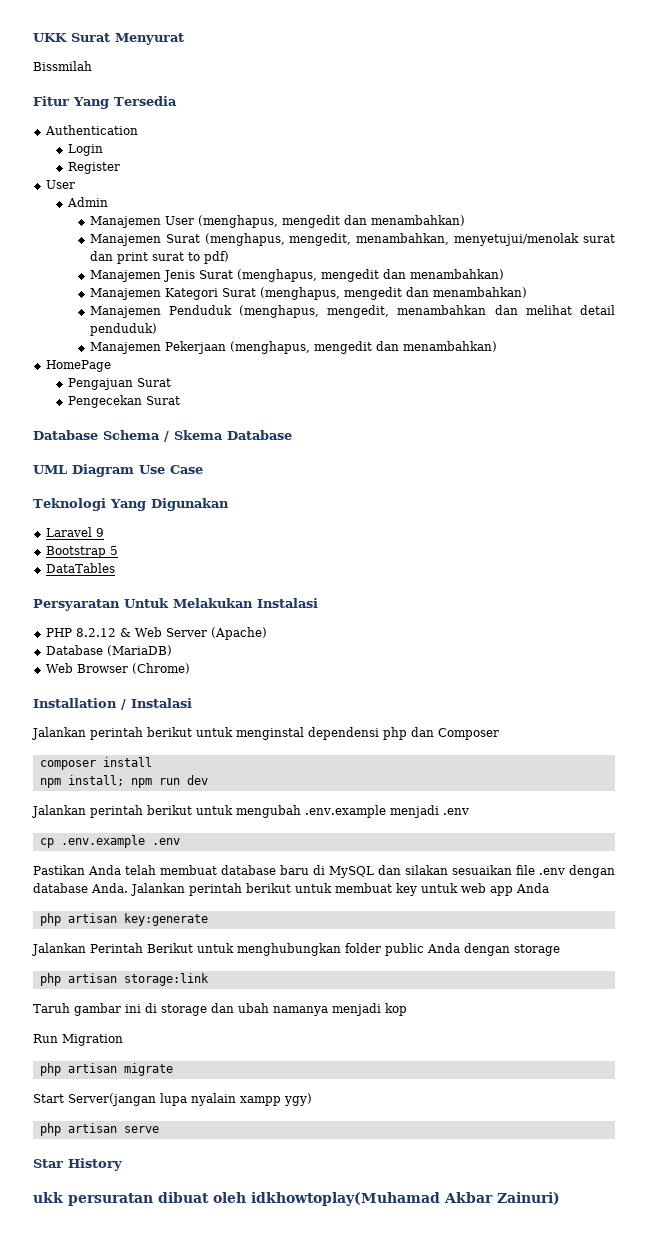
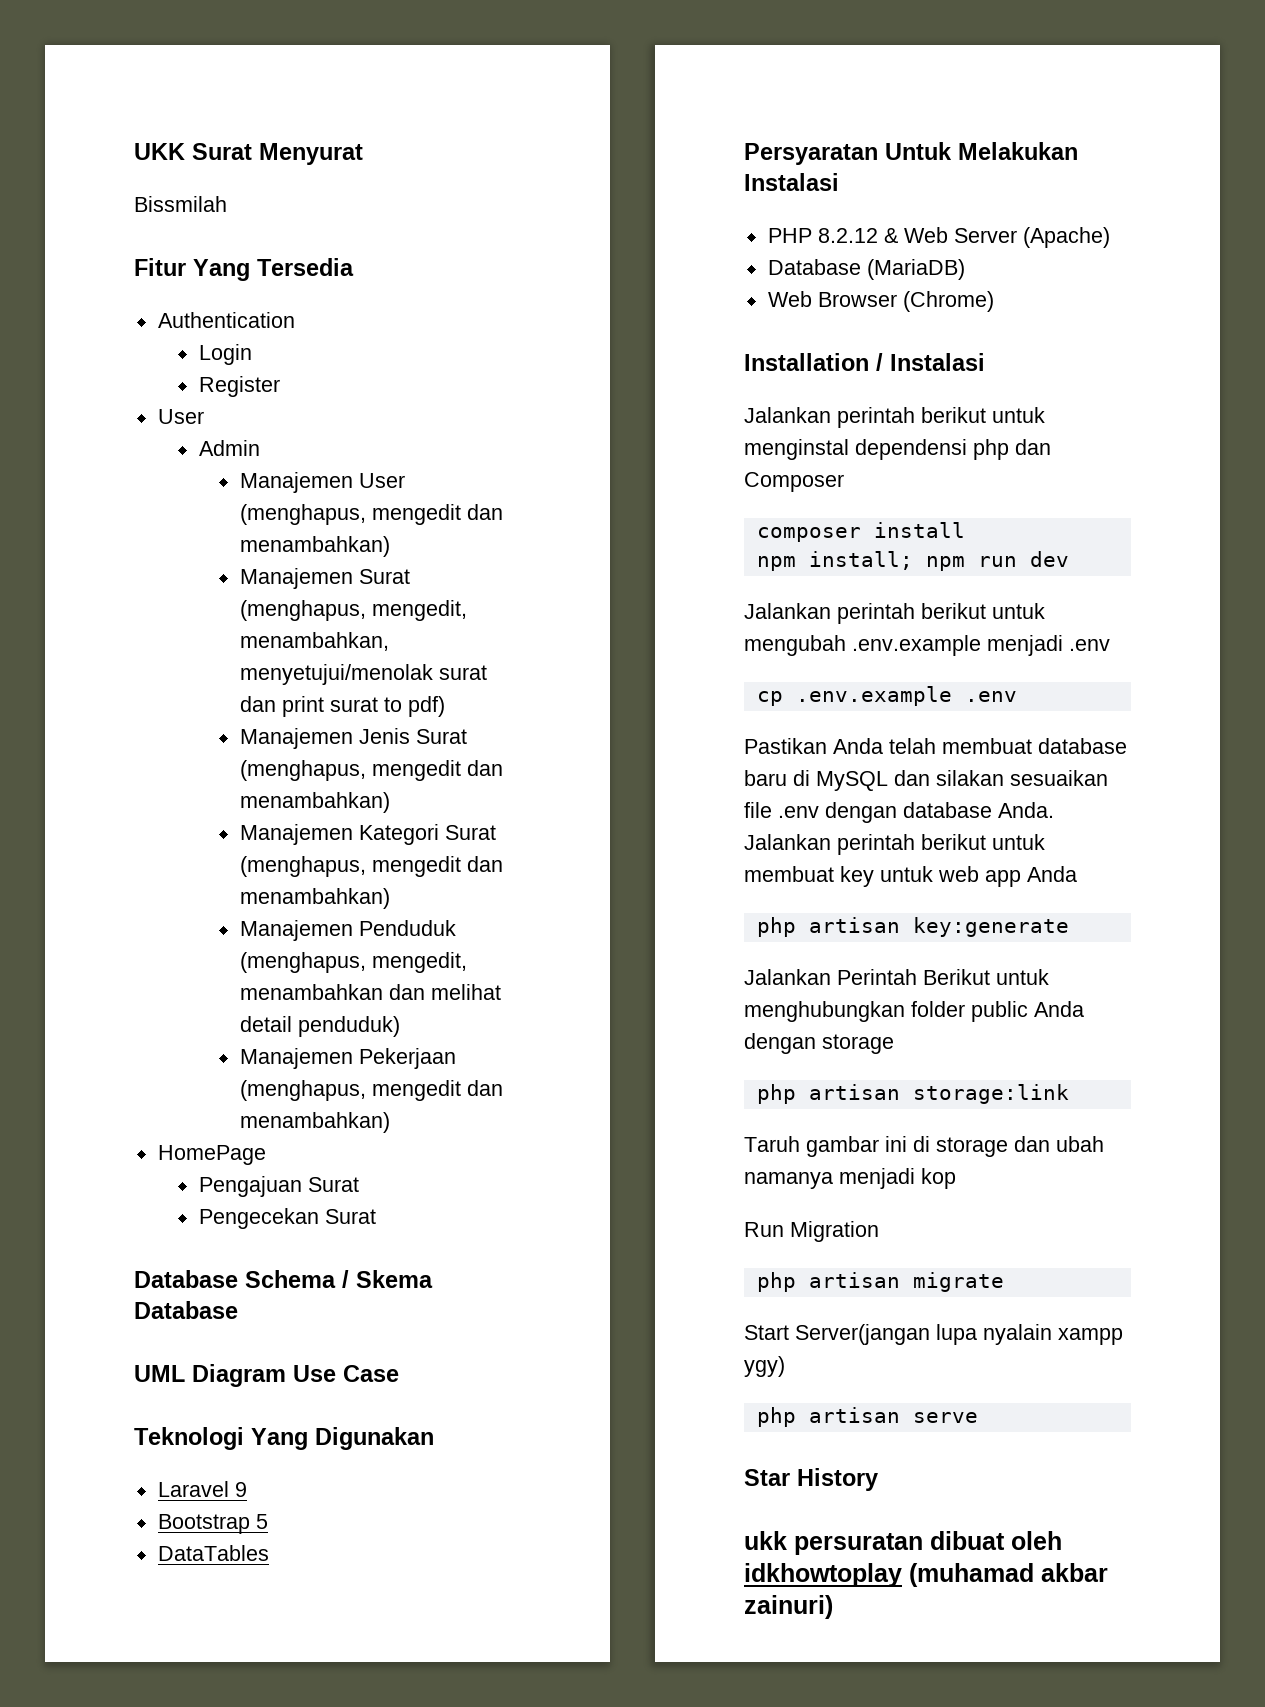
[251,1192,560,1206] idkhowtoplay(Muhamad Akbar Zainuri) -> [744,1563,1108,1587] [744,1595,833,1619] idkhowtoplay (muhamad akbar zainuri)

